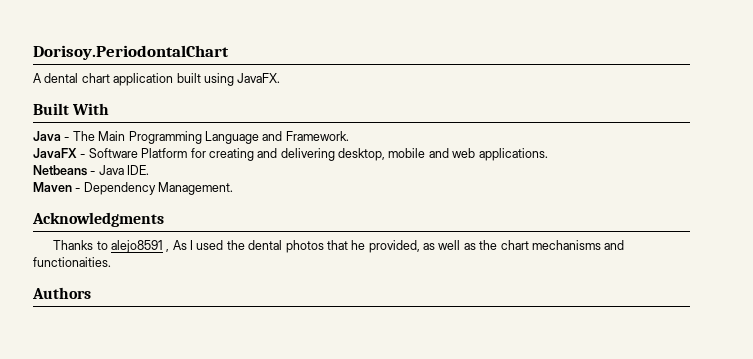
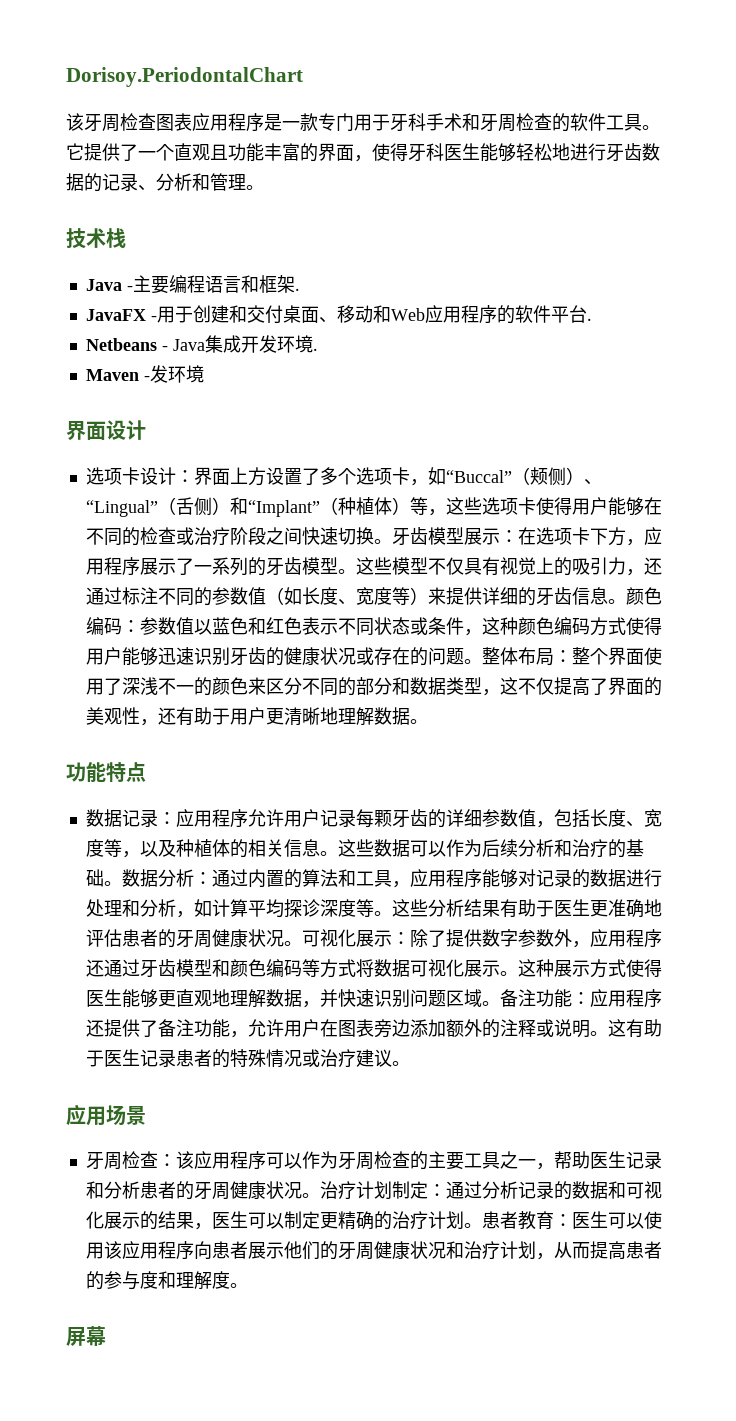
[33,73,281,86] [33,103,110,115] [33,131,349,144] [33,148,548,161] [33,165,150,176] [33,182,234,195] [32,212,164,227] [53,240,625,253] [33,257,111,267] [32,287,91,299] A dental chart application built using JavaFX. // Built With // Java - The Main Programming Language and Framework. // JavaFX - Software Platform for creating and delivering desktop, mobile and web applications. // Netbeans - Java IDE. // Maven - Dependency Management. // Acknowledgments // Thanks to alejo8591 , As I used the dental photos that he provided, as well as the chart mechanisms and functionaities. // Authors -> [66,113,660,132] [66,143,660,162] [66,173,264,192] [66,228,126,249] [85,275,300,294] [85,305,592,324] [85,335,318,353] [85,365,204,383] [66,420,146,441] [85,467,602,486] [85,496,662,517] [85,527,662,546] [85,557,662,576] [85,587,662,606] [85,617,662,636] [85,647,662,666] [85,677,662,696] [85,707,428,726] [66,762,146,783] [85,809,662,828] [85,838,644,858] [85,869,662,888] [85,899,662,918] [85,929,662,948] [85,959,662,978] [85,989,662,1008] [85,1019,662,1038] [85,1049,410,1068] [66,1104,146,1126] [85,1151,662,1170] [85,1181,662,1200] [85,1211,662,1230] [85,1241,662,1260] [85,1271,248,1290] [66,1326,106,1346] 该牙周检查图表应用程序是一款专门用于牙科手术和牙周检查的软件工具。它提供了一个直观且功能丰富的界面，使得牙科医生能够轻松地进行牙齿数据的记录、分析和管理。 // 技术栈 // Java -主要编程语言和框架. // JavaFX -用于创建和交付桌面、移动和Web应用程序的软件平台. // Netbeans - Java集成开发环境. // Maven -发环境 // 界面设计 // 选项卡设计：界面上方设置了多个选项卡，如“Buccal”（颊侧）、“Lingual”（舌侧）和“Implant”（种植体）等，这些选项卡使得用户能够在不同的检查或治疗阶段之间快速切换。牙齿模型展示：在选项卡下方，应用程序展示了一系列的牙齿模型。这些模型不仅具有视觉上的吸引力，还通过标注不同的参数值（如长度、宽度等）来提供详细的牙齿信息。颜色编码：参数值以蓝色和红色表示不同状态或条件，这种颜色编码方式使得用户能够迅速识别牙齿的健康状况或存在的问题。整体布局：整个界面使用了深浅不一的颜色来区分不同的部分和数据类型，这不仅提高了界面的美观性，还有助于用户更清晰地理解数据。 // 功能特点 // 数据记录：应用程序允许用户记录每颗牙齿的详细参数值，包括长度、宽度等，以及种植体的相关信息。这些数据可以作为后续分析和治疗的基础。数据分析：通过内置的算法和工具，应用程序能够对记录的数据进行处理和分析，如计算平均探诊深度等。这些分析结果有助于医生更准确地评估患者的牙周健康状况。可视化展示：除了提供数字参数外，应用程序还通过牙齿模型和颜色编码等方式将数据可视化展示。这种展示方式使得医生能够更直观地理解数据，并快速识别问题区域。备注功能：应用程序还提供了备注功能，允许用户在图表旁边添加额外的注释或说明。这有助于医生记录患者的特殊情况或治疗建议。 // 应用场景 // 牙周检查：该应用程序可以作为牙周检查的主要工具之一，帮助医生记录和分析患者的牙周健康状况。治疗计划制定：通过分析记录的数据和可视化展示的结果，医生可以制定更精确的治疗计划。患者教育：医生可以使用该应用程序向患者展示他们的牙周健康状况和治疗计划，从而提高患者的参与度和理解度。 // 屏幕

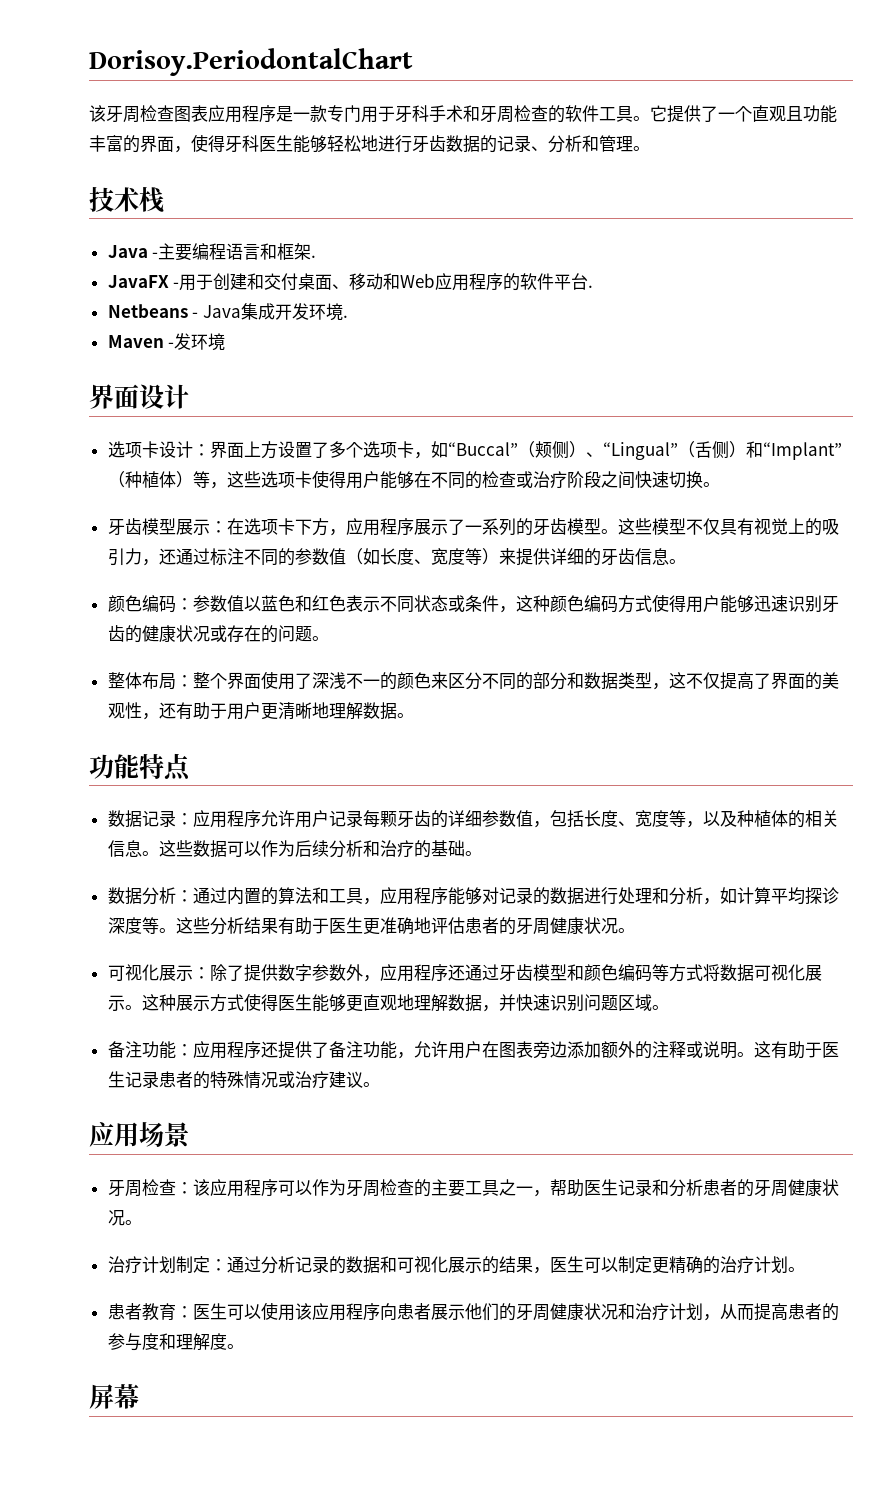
(392, 541) none -> (720, 484) //
(626, 601) none -> (686, 561) //
(482, 661) none -> (329, 638) //
(122, 883) none -> (482, 853) //
(302, 943) none -> (635, 930) //
(500, 1003) none -> (669, 1007) //
(320, 1195) none -> (142, 1222) //
(482, 1225) none -> (805, 1269) //

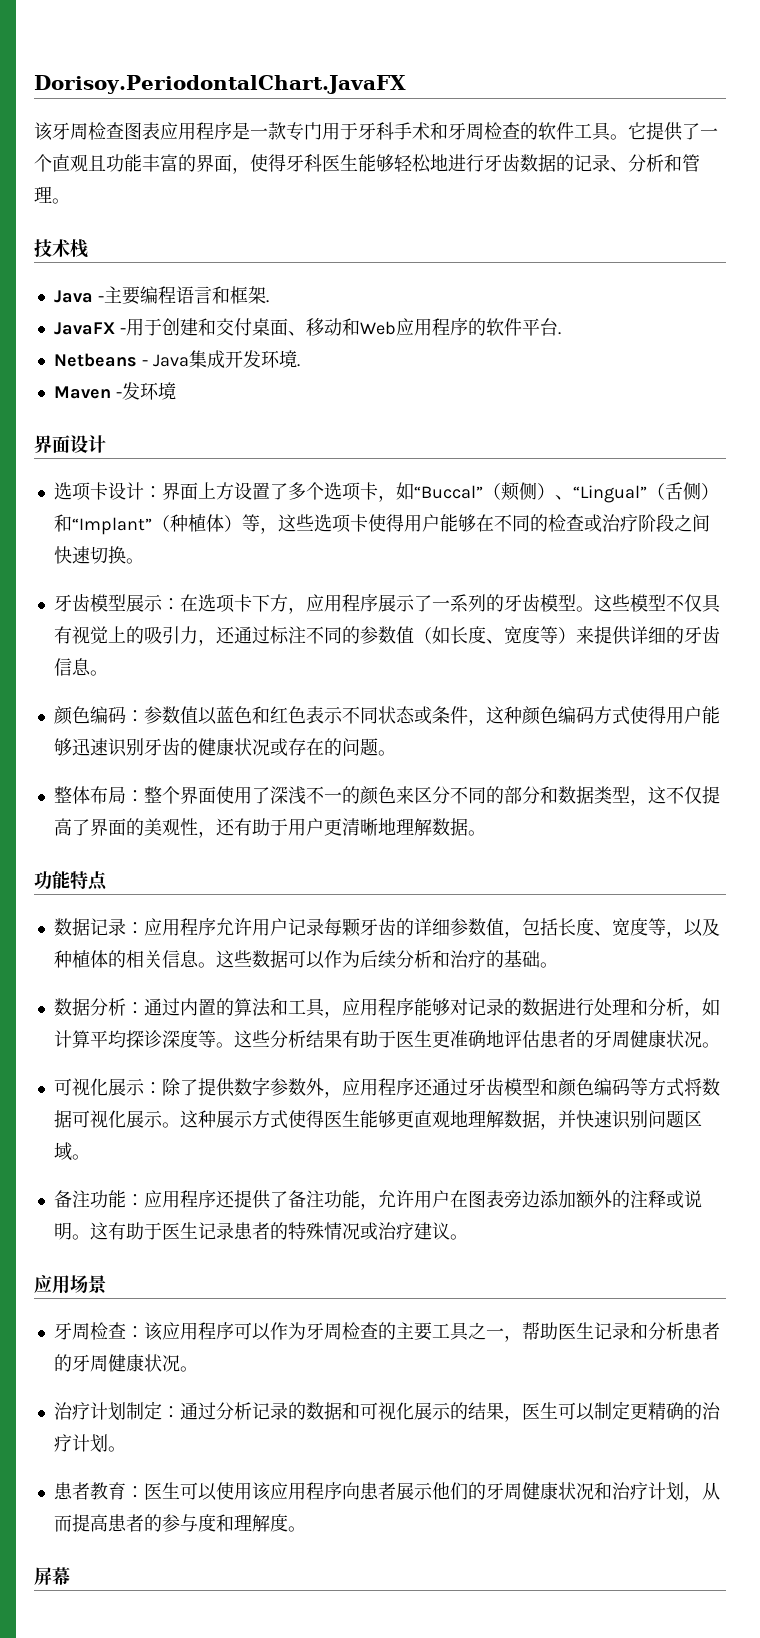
[89,48,413,76] Dorisoy.PeriodontalChart -> [34,75,406,94] Dorisoy.PeriodontalChart.JavaFX

